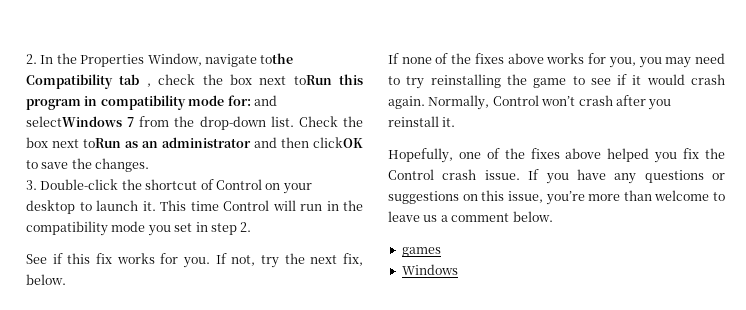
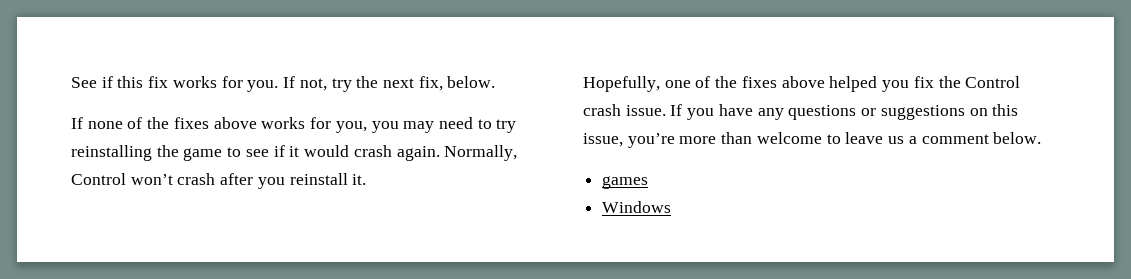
[26,53,294,67] [26,74,363,89] [26,95,277,110] [26,116,363,130] [26,137,363,148] [26,158,150,172] [26,179,312,194] [26,200,363,214] [26,221,252,236] 2. In the Properties Window, navigate tothe Compatibility tab , check the box next toRun this program in compatibility mode for: and selectWindows 7 from the drop-down list. Check the box next toRun as an administrator and then clickOK to save the changes. // 3. Double-click the shortcut of Control on your desktop to launch it. This time Control will run in the compatibility mode you set in step 2. // -> (71, 82) none

